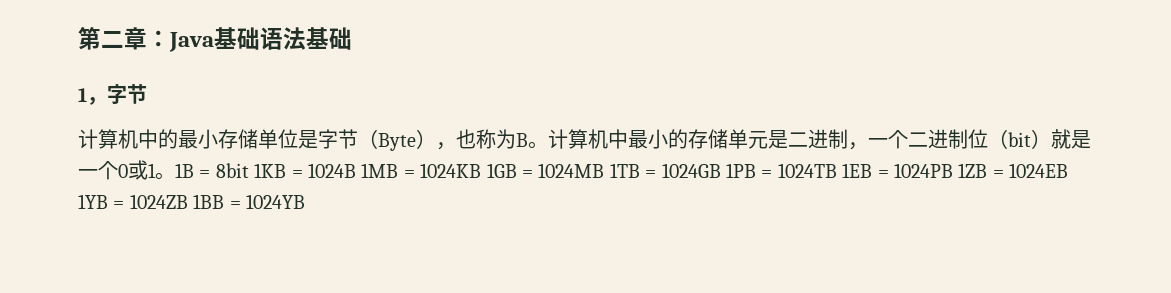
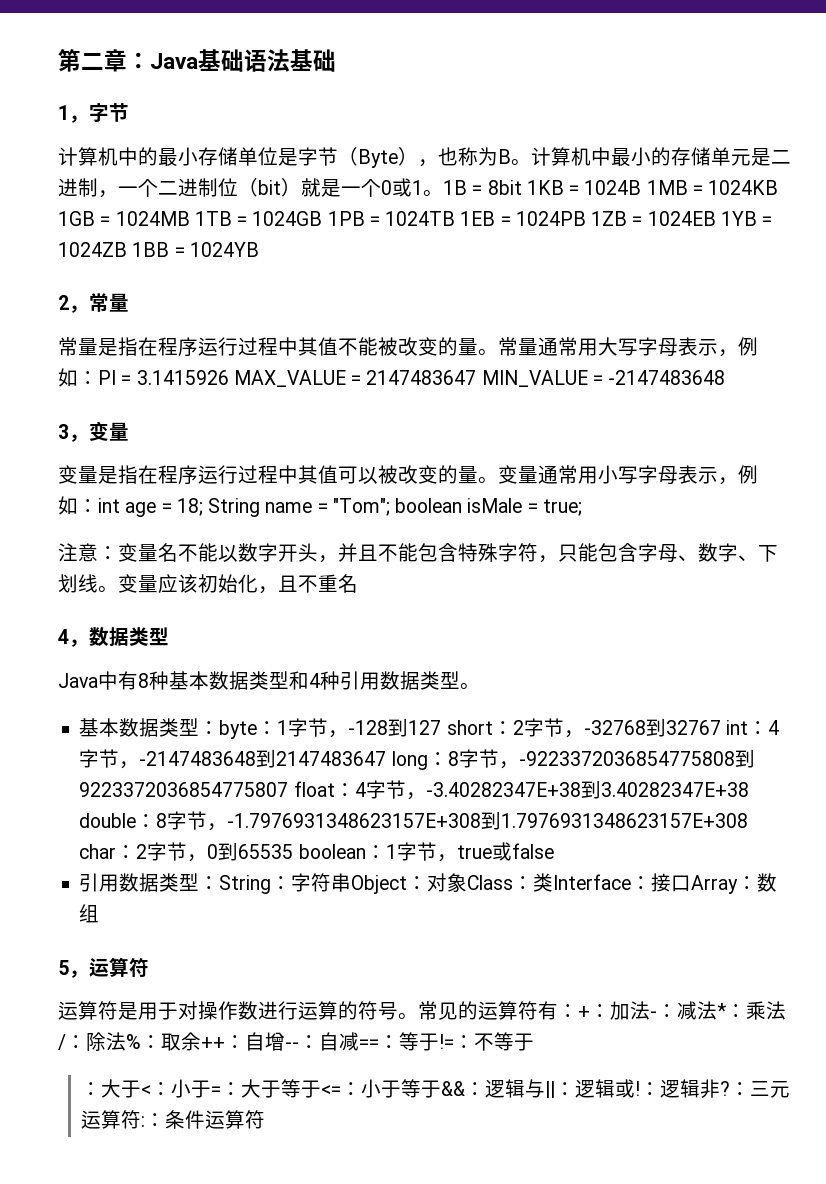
(305, 201) none -> [58,293,129,313] [58,337,758,357] [58,368,726,387] [58,421,129,442] [58,465,758,485] [58,496,582,517] [58,543,778,563] [58,574,358,594] [58,627,169,647] [58,671,480,690] [79,718,779,739] [79,749,755,770] [79,780,749,800] [79,811,749,831] [79,842,554,862] [79,873,778,894] [79,904,100,923] [58,957,149,978] [58,1001,786,1020] [58,1032,534,1051] [81,1079,791,1098] [81,1110,266,1129] // 2，常量 // 常量是指在程序运行过程中其值不能被改变的量。常量通常用大写字母表示，例如：PI = 3.1415926 MAX_VALUE = 2147483647 MIN_VALUE = -2147483648 // 3，变量 // 变量是指在程序运行过程中其值可以被改变的量。变量通常用小写字母表示，例如：int age = 18; String name = "Tom"; boolean isMale = true; // 注意：变量名不能以数字开头，并且不能包含特殊字符，只能包含字母、数字、下划线。变量应该初始化，且不重名 // 4，数据类型 // Java中有8种基本数据类型和4种引用数据类型。 // 基本数据类型：byte：1字节，-128到127 short：2字节，-32768到32767 int：4字节，-2147483648到2147483647 long：8字节，-9223372036854775808到9223372036854775807 float：4字节，-3.40282347E+38到3.40282347E+38 double：8字节，-1.7976931348623157E+308到1.7976931348623157E+308 char：2字节，0到65535 boolean：1字节，true或false // 引用数据类型：String：字符串Object：对象Class：类Interface：接口Array：数组 // 5，运算符 // 运算符是用于对操作数进行运算的符号。常见的运算符有：+：加法-：减法*：乘法/：除法%：取余++：自增--：自减==：等于!=：不等于 // ：大于<：小于=：大于等于<=：小于等于&&：逻辑与||：逻辑或!：逻辑非?：三元运算符:：条件运算符

